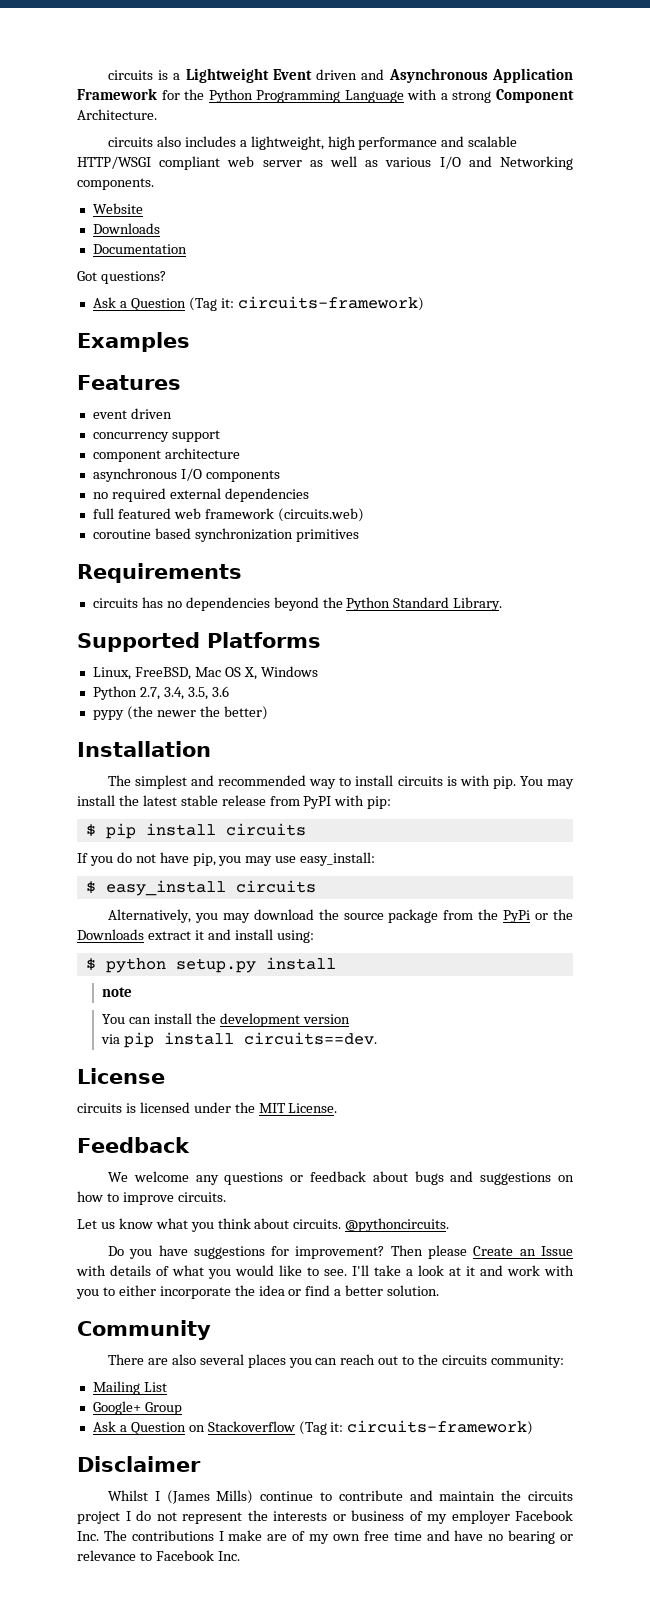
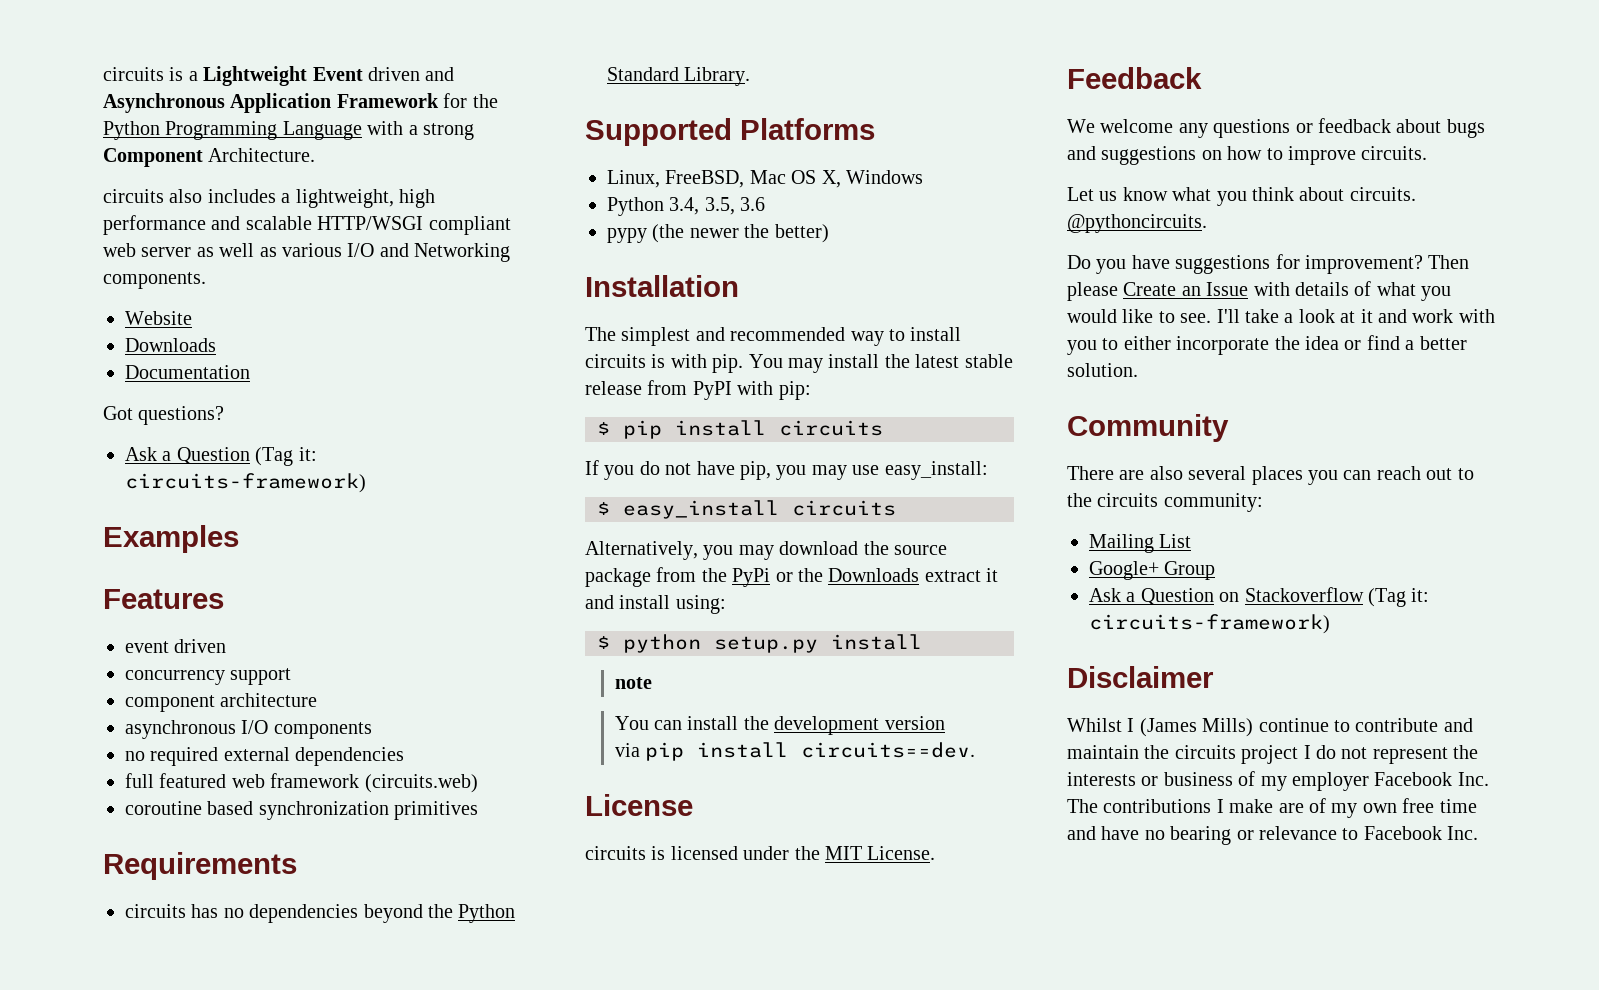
[139,687,160,700] 2.7, -> (664, 206) none

